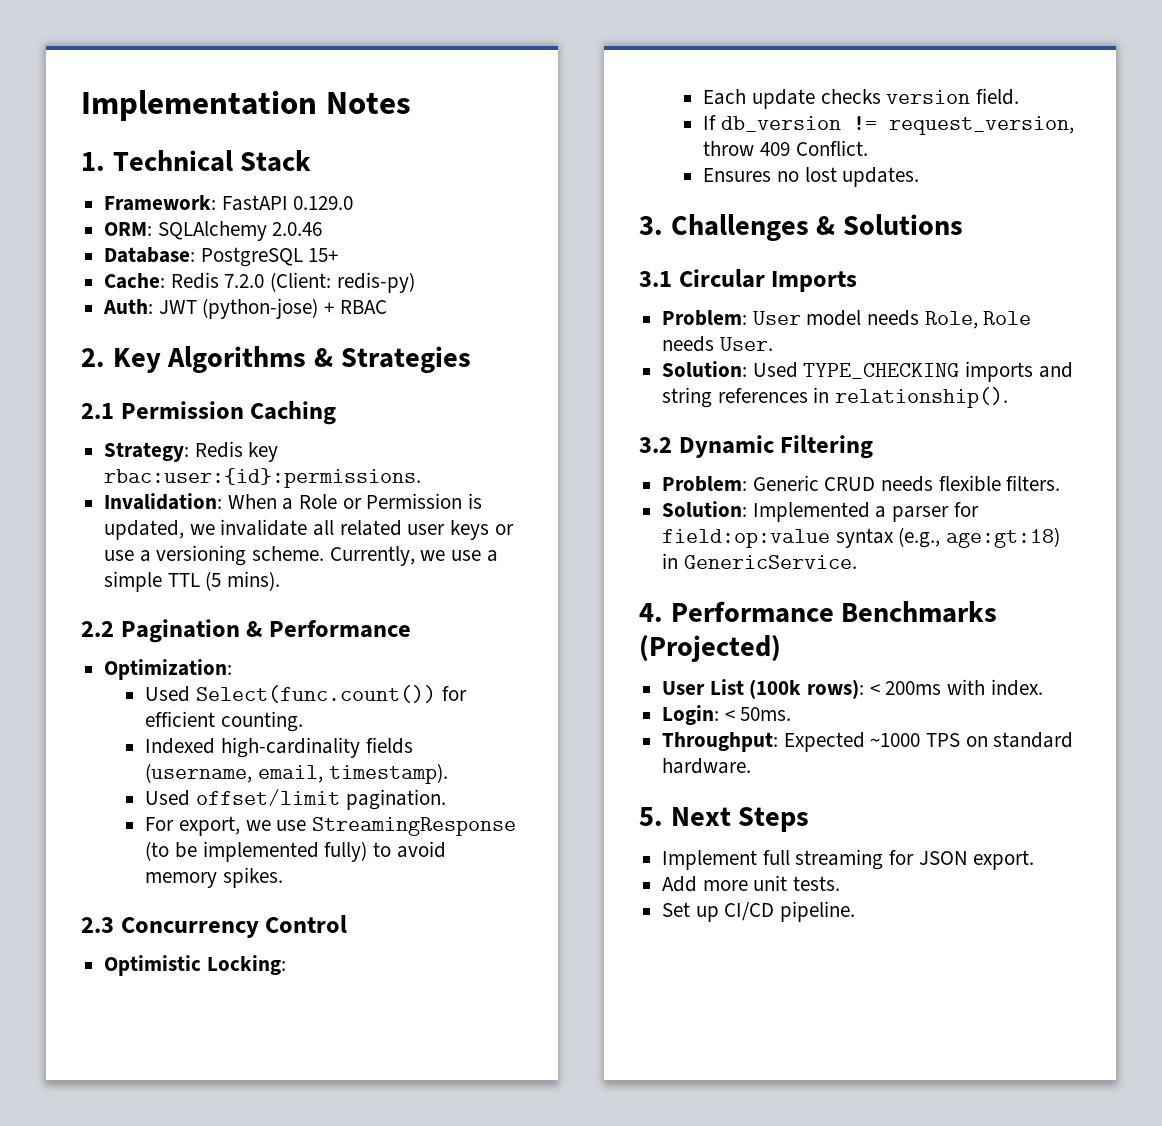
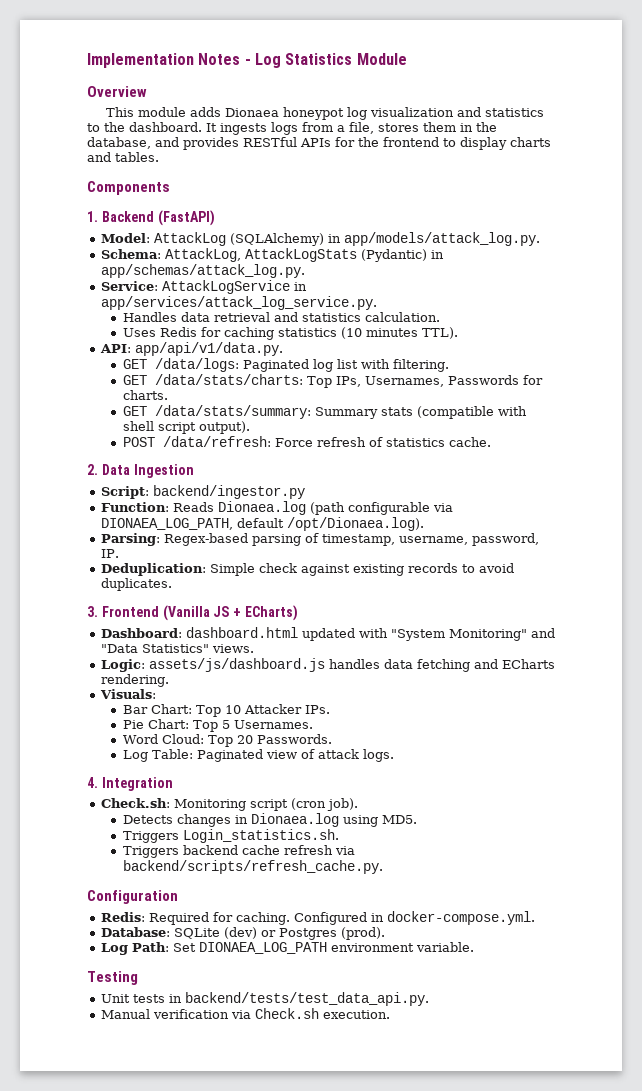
[81,150,312,172] [104,195,354,211] [104,221,323,241] [104,247,339,267] [104,272,415,293] [103,298,387,319] [81,346,471,373] [81,401,337,425] [104,441,279,462] [104,468,422,488] [104,493,483,510] [104,519,514,540] [104,545,498,566] [104,571,281,592] [81,619,411,643] [104,659,233,680] [145,685,467,703] [145,711,303,732] [145,737,413,758] [145,763,448,784] [145,789,446,810] [145,816,516,836] [145,841,446,862] [145,867,283,888] [81,915,348,938] [104,955,286,976] [703,88,1019,109] [703,115,1074,135] [703,140,868,156] [703,167,920,187] [639,214,964,241] [639,269,858,292] [662,310,1032,329] [662,336,773,352] [662,361,1073,382] [662,387,1009,408] [639,435,874,459] [662,475,1061,492] [662,501,979,522] [662,527,1061,548] [662,553,857,569] [639,601,998,623] [639,635,781,662] [662,679,1043,699] [662,705,792,725] [662,732,1074,752] [662,758,752,774] [639,807,810,832] [662,849,1035,870] [662,875,841,892] [662,901,856,922] // 1. Technical Stack // Framework: FastAPI 0.129.0 // ORM: SQLAlchemy 2.0.46 // Database: PostgreSQL 15+ // Cache: Redis 7.2.0 (Client: redis-py) // Auth: JWT (python-jose) + RBAC // 2. Key Algorithms & Strategies // 2.1 Permission Caching // Strategy: Redis key rbac:user:{id}:permissions. // Invalidation: When a Role or Permission is updated, we invalidate all related user keys or use a versioning scheme. Currently, we use a simple TTL (5 mins). // 2.2 Pagination & Performance // Optimization: // Used Select(func.count()) for efficient counting. // Indexed high-cardinality fields (username, email, timestamp). // Used offset/limit pagination. // For export, we use StreamingResponse (to be implemented fully) to avoid memory spikes. // 2.3 Concurrency Control // Optimistic Locking: // Each update checks version field. // If db_version != request_version, throw 409 Conflict. // Ensures no lost updates. // 3. Challenges & Solutions // 3.1 Circular Imports // Problem: User model needs Role, Role needs User. // Solution: Used TYPE_CHECKING imports and string references in relationship(). // 3.2 Dynamic Filtering // Problem: Generic CRUD needs flexible filters. // Solution: Implemented a parser for field:op:value syntax (e.g., age:gt:18) in GenericService. // 4. Performance Benchmarks (Projected) // User List (100k rows): < 200ms with index. // Login: < 50ms. // Throughput: Expected ~1000 TPS on standard hardware. // 5. Next Steps // Implement full streaming for JSON export. // Add more unit tests. // Set up CI/CD pipeline. -> [244,53,407,68] [87,86,147,97] [106,107,545,120] [87,122,497,135] [87,137,551,150] [87,152,159,162] [87,181,170,195] [87,210,215,226] [100,232,540,246] [100,248,444,262] [100,264,305,278] [100,280,307,294] [100,296,377,310] [122,312,440,322] [122,327,458,340] [99,342,283,356] [122,358,449,372] [122,374,543,388] [122,390,168,400] [122,405,527,419] [122,421,250,434] [122,436,491,447] [87,464,194,478] [100,485,305,499] [100,501,453,515] [100,517,424,531] [100,533,539,546] [100,549,119,558] [100,563,514,576] [100,578,172,591] [87,605,298,621] [100,627,555,641] [100,644,254,653] [100,658,555,672] [100,674,169,687] [99,689,156,699] [122,704,330,717] [122,719,313,732] [122,734,332,747] [122,749,394,762] [87,777,173,791] [100,798,358,811] [122,813,417,827] [122,829,339,843] [122,845,355,858] [122,860,383,874] [87,890,178,904] [100,911,535,925] [100,927,385,940] [100,942,474,955] [87,971,138,985] [100,992,429,1006] [100,1008,390,1019] - Log Statistics Module // Overview // This module adds Dionaea honeypot log visualization and statistics to the dashboard. It ingests logs from a file, stores them in the database, and provides RESTful APIs for the frontend to display charts and tables. // Components // 1. Backend (FastAPI) // Model: AttackLog (SQLAlchemy) in app/models/attack_log.py. // Schema: AttackLog, AttackLogStats (Pydantic) in app/schemas/attack_log.py. // Service: AttackLogService in app/services/attack_log_service.py. // Handles data retrieval and statistics calculation. // Uses Redis for caching statistics (10 minutes TTL). // API: app/api/v1/data.py. // GET /data/logs: Paginated log list with filtering. // GET /data/stats/charts: Top IPs, Usernames, Passwords for charts. // GET /data/stats/summary: Summary stats (compatible with shell script output). // POST /data/refresh: Force refresh of statistics cache. // 2. Data Ingestion // Script: backend/ingestor.py // Function: Reads Dionaea.log (path configurable via DIONAEA_LOG_PATH, default /opt/Dionaea.log). // Parsing: Regex-based parsing of timestamp, username, password, IP. // Deduplication: Simple check against existing records to avoid duplicates. // 3. Frontend (Vanilla JS + ECharts) // Dashboard: dashboard.html updated with "System Monitoring" and "Data Statistics" views. // Logic: assets/js/dashboard.js handles data fetching and ECharts rendering. // Visuals: // Bar Chart: Top 10 Attacker IPs. // Pie Chart: Top 5 Usernames. // Word Cloud: Top 20 Passwords. // Log Table: Paginated view of attack logs. // 4. Integration // Check.sh: Monitoring script (cron job). // Detects changes in Dionaea.log using MD5. // Triggers Login_statistics.sh. // Triggers backend cache refresh via backend/scripts/refresh_cache.py. // Configuration // Redis: Required for caching. Configured in docker-compose.yml. // Database: SQLite (dev) or Postgres (prod). // Log Path: Set DIONAEA_LOG_PATH environment variable. // Testing // Unit tests in backend/tests/test_data_api.py. // Manual verification via Check.sh execution.

